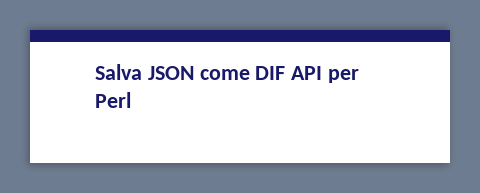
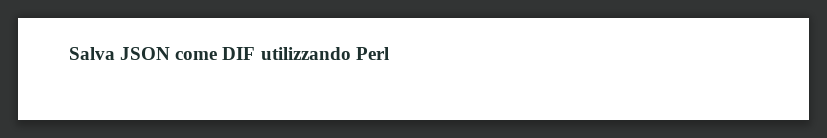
[291,66,360,83] API per -> [260,47,351,60] utilizzando

